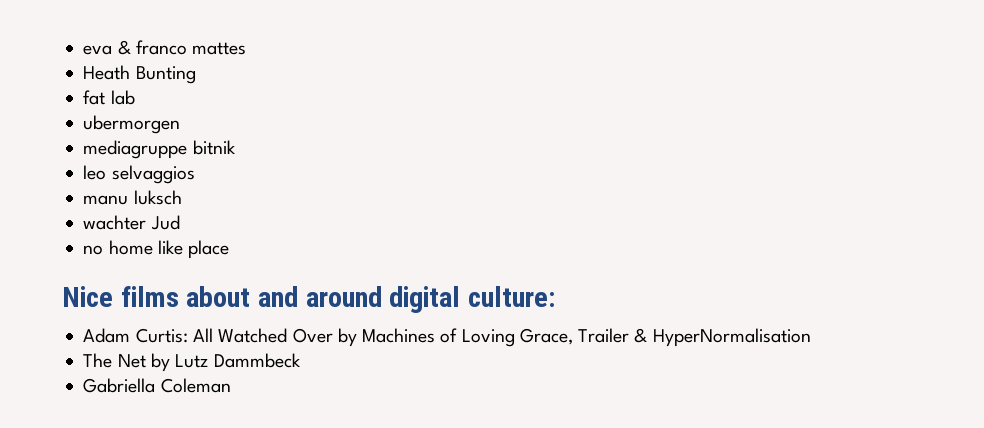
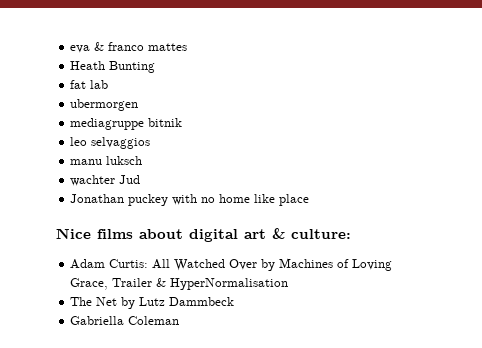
(180, 222) none -> [70,194,198,206] Jonathan puckey with
[258,286,461,313] and around digital -> [189,228,285,242] digital art &

